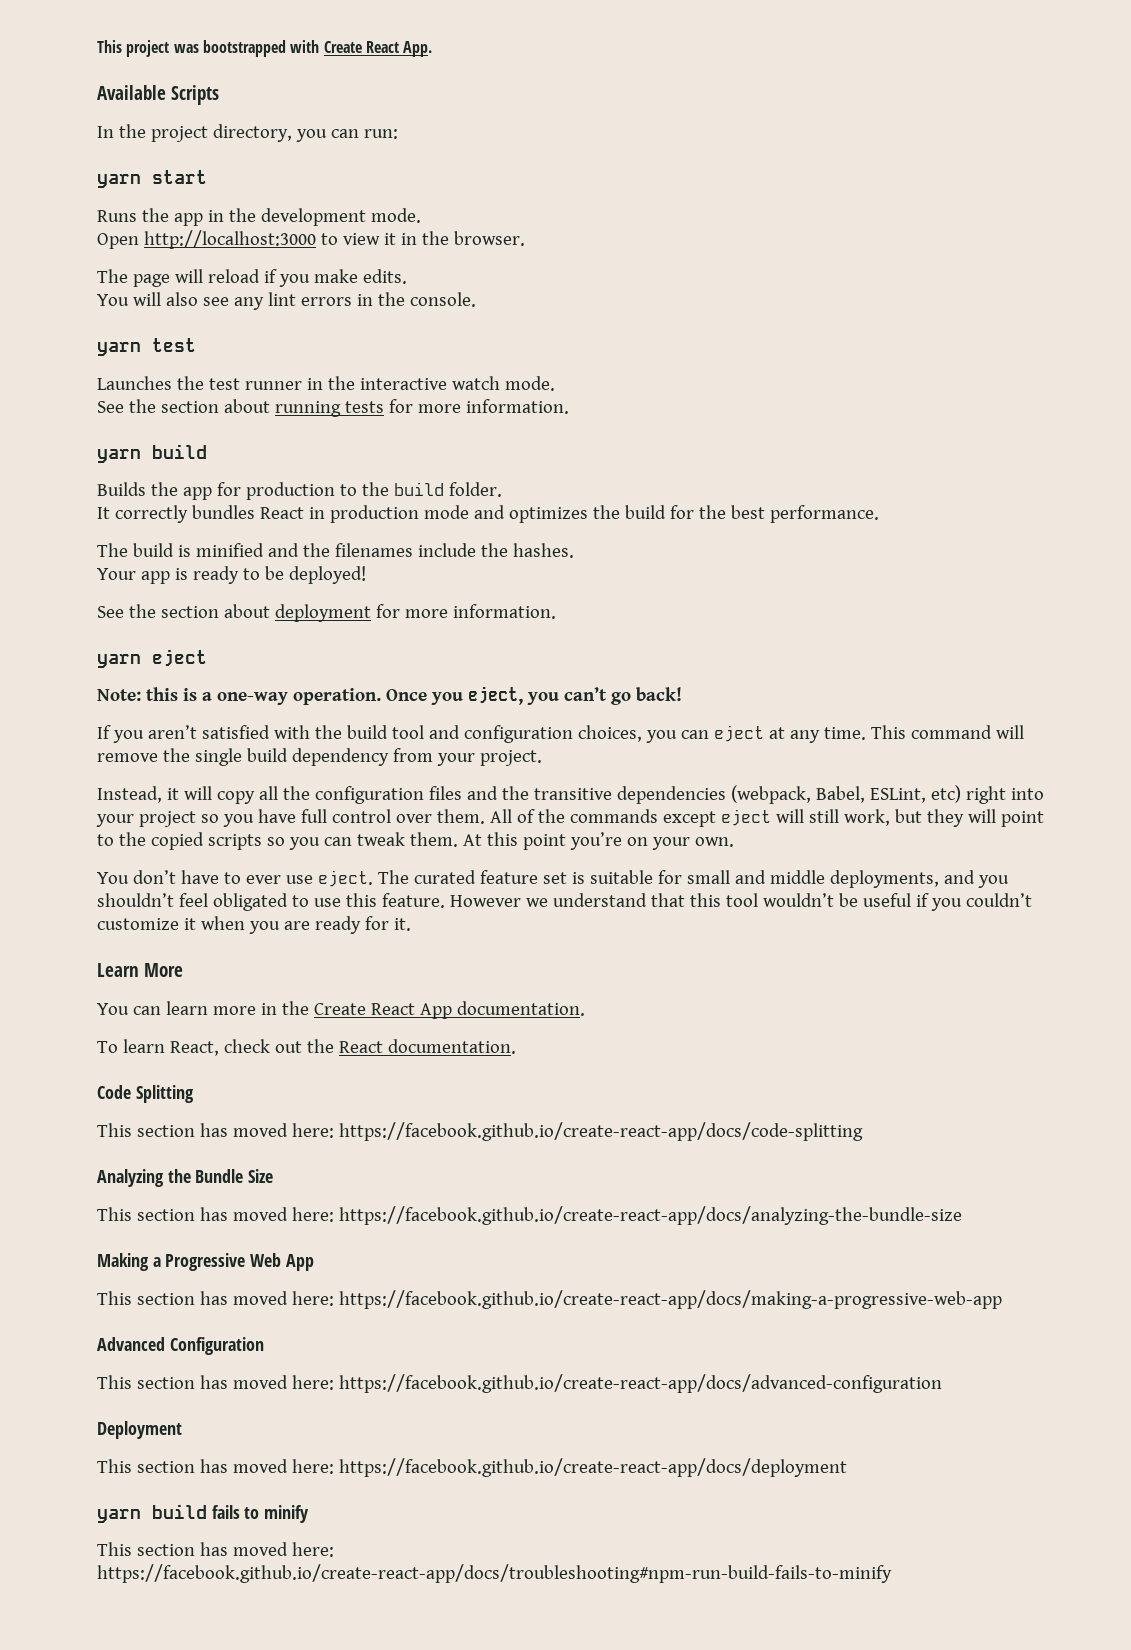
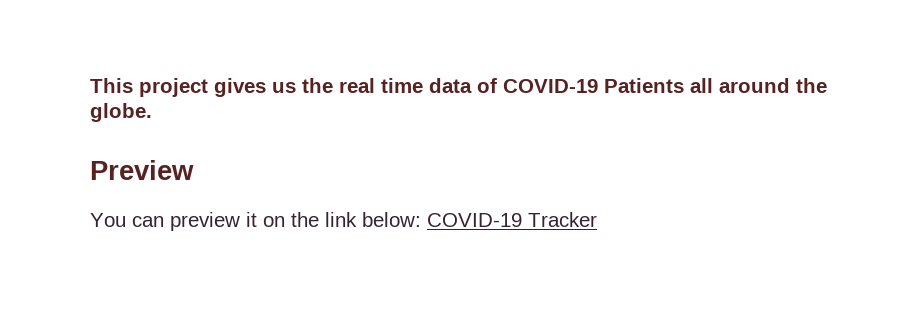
[173,40,433,57] [97,85,220,105] [97,124,398,142] [97,170,207,188] [97,208,421,226] [97,230,525,249] [97,269,407,287] [97,292,476,310] [97,338,196,356] [97,376,555,391] [97,399,569,417] [97,444,207,463] [97,482,502,500] [97,505,879,523] [97,543,574,558] [97,566,366,584] [97,604,556,622] [97,649,207,668] [97,686,682,705] [97,725,1024,743] [97,748,542,766] [97,785,1044,804] [96,809,1044,827] [97,832,734,850] [97,870,1009,888] [97,893,1032,911] [97,916,411,934] [97,963,184,977] [97,1001,585,1019] [97,1039,516,1056] [97,1085,194,1103] [97,1122,863,1141] [97,1169,274,1187] [97,1206,962,1225] [97,1253,314,1271] [97,1290,1002,1309] [97,1337,264,1355] [97,1374,942,1393] [97,1421,182,1439] [97,1458,847,1477] [97,1504,310,1523] [97,1542,334,1557] [97,1564,892,1583] was bootstrapped with Create React App. // Available Scripts // In the project directory, you can run: // yarn start // Runs the app in the development mode. // Open http://localhost:3000 to view it in the browser. // The page will reload if you make edits. // You will also see any lint errors in the console. // yarn test // Launches the test runner in the interactive watch mode. // See the section about running tests for more information. // yarn build // Builds the app for production to the build folder. // It correctly bundles React in production mode and optimizes the build for the best performance. // The build is minified and the filenames include the hashes. // Your app is ready to be deployed! // See the section about deployment for more information. // yarn eject // Note: this is a one-way operation. Once you eject, you can’t go back! // If you aren’t satisfied with the build tool and configuration choices, you can eject at any time. This command will remove the single build dependency from your project. // Instead, it will copy all the configuration files and the transitive dependencies (webpack, Babel, ESLint, etc) right into your project so you have full control over them. All of the commands except eject will still work, but they will point to the copied scripts so you can tweak them. At this point you’re on your own. // You don’t have to ever use eject. The curated feature set is suitable for small and middle deployments, and you shouldn’t feel obligated to use this feature. However we understand that this tool wouldn’t be useful if you couldn’t customize it when you are ready for it. // Learn More // You can learn more in the Create React App documentation. // To learn React, check out the React documentation. // Code Splitting // This section has moved here: https://facebook.github.io/create-react-app/docs/code-splitting // Analyzing the Bundle Size // This section has moved here: https://facebook.github.io/create-react-app/docs/analyzing-the-bundle-size // Making a Progressive Web App // This section has moved here: https://facebook.github.io/create-react-app/docs/making-a-progressive-web-app // Advanced Configuration // This section has moved here: https://facebook.github.io/create-react-app/docs/advanced-configuration // Deployment // This section has moved here: https://facebook.github.io/create-react-app/docs/deployment // yarn build fails to minify // This section has moved here: https://facebook.github.io/create-react-app/docs/troubleshooting#npm-run-build-fails-to-minify -> [214,78,827,97] [90,103,152,122] [90,160,194,180] [90,212,597,231] gives us the real time data of COVID-19 Patients all around the globe. // Preview // You can preview it on the link below: COVID-19 Tracker

